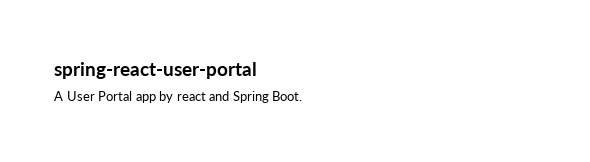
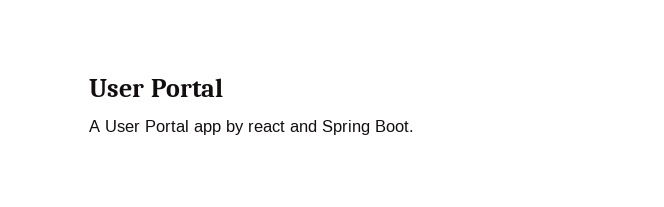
[54,62,257,79] spring-react-user-portal -> [89,78,224,97] User Portal

